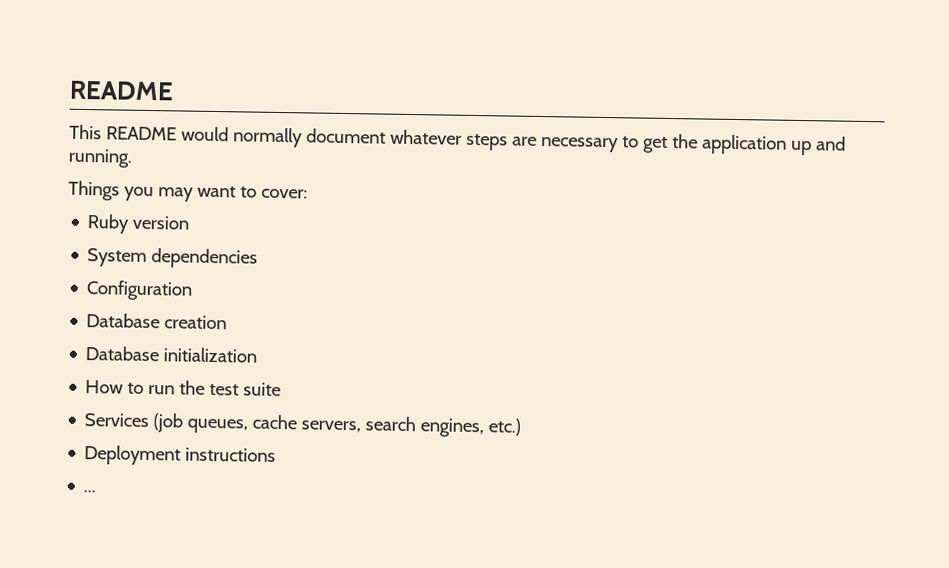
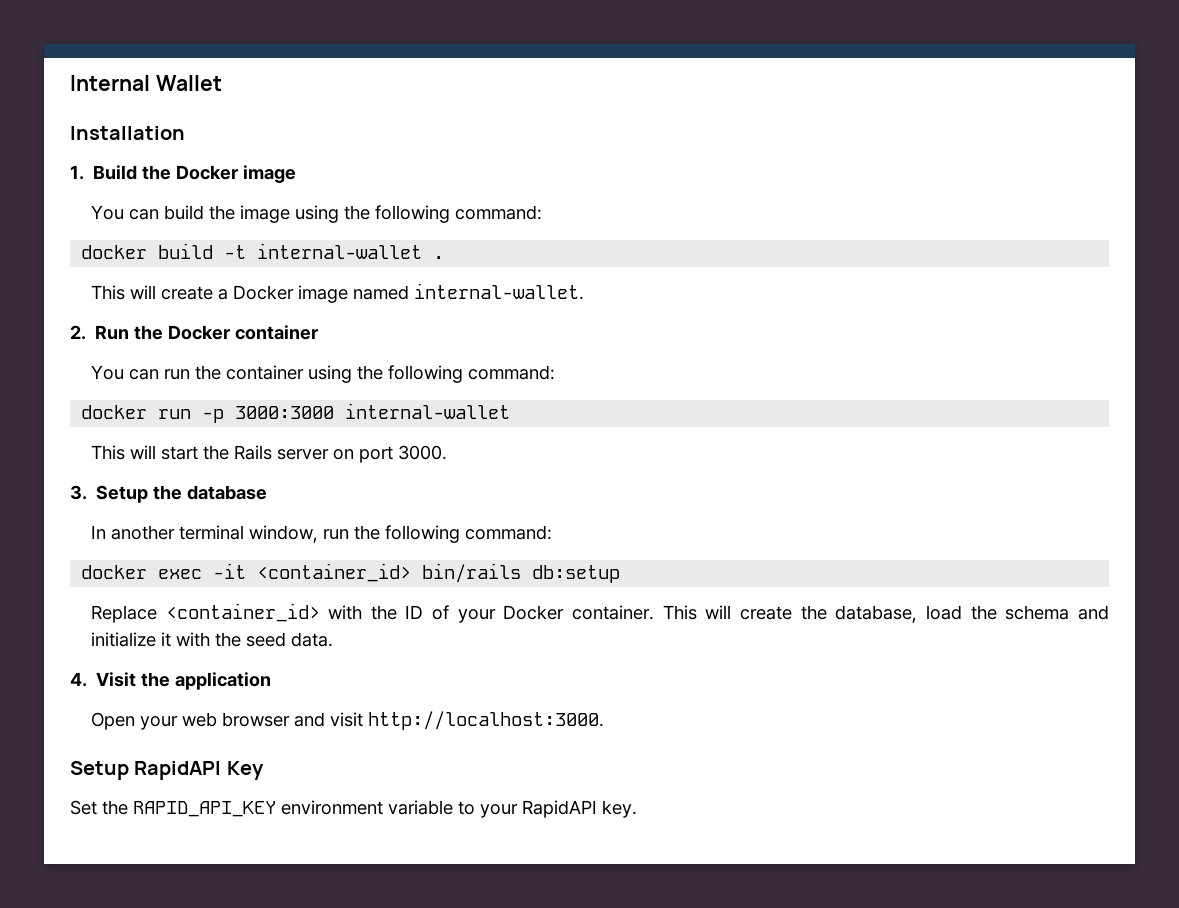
[69,80,174,101] [69,124,846,156] [68,148,133,168] [68,180,308,202] [87,214,191,234] [87,248,259,269] [86,280,194,301] [86,313,228,330] [85,346,258,363] [85,380,282,397] [84,413,522,438] [84,445,277,466] [83,490,97,493] README // This README would normally document whatever steps are necessary to get the application up and running. // Things you may want to cover: // Ruby version // System dependencies // Configuration // Database creation // Database initialization // How to run the test suite // Services (job queues, cache servers, search engines, etc.) // Deployment instructions // ... -> [70,75,222,91] [70,126,185,140] [70,165,297,183] [90,205,542,223] [81,243,445,259] [90,283,584,303] [70,325,319,340] [90,365,555,383] [81,403,511,423] [90,445,447,463] [70,485,268,503] [90,525,552,543] [81,563,621,583] [90,603,1109,623] [90,632,333,647] [70,672,272,690] [90,711,604,730] [70,761,264,780] [70,800,637,818] Internal Wallet // Installation // 1. Build the Docker image // You can build the image using the following command: // docker build -t internal-wallet . // This will create a Docker image named internal-wallet. // 2. Run the Docker container // You can run the container using the following command: // docker run -p 3000:3000 internal-wallet // This will start the Rails server on port 3000. // 3. Setup the database // In another terminal window, run the following command: // docker exec -it <container_id> bin/rails db:setup // Replace <container_id> with the ID of your Docker container. This will create the database, load the schema and initialize it with the seed data. // 4. Visit the application // Open your web browser and visit http://localhost:3000. // Setup RapidAPI Key // Set the RAPID_API_KEY environment variable to your RapidAPI key.

